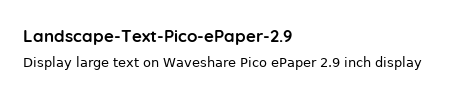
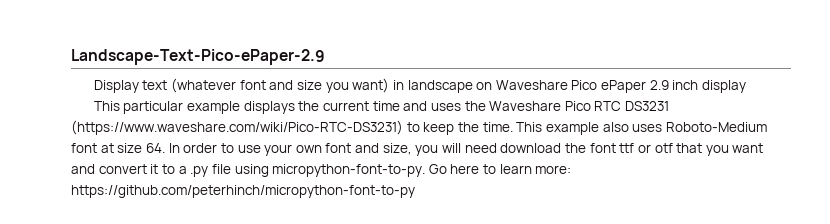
[76,56,139,70] large text -> [142,78,473,93] text (whatever font and size you want) in landscape
(422, 63) none -> [93,101,670,114] [71,120,767,135] [71,143,764,156] [71,164,572,177] [71,185,415,198] // This particular example displays the current time and uses the Waveshare Pico RTC DS3231 (https://www.waveshare.com/wiki/Pico-RTC-DS3231) to keep the time. This example also uses Roboto-Medium font at size 64. In order to use your own font and size, you will need download the font ttf or otf that you want and convert it to a .py file using micropython-font-to-py. Go here to learn more: https://github.com/peterhinch/micropython-font-to-py

